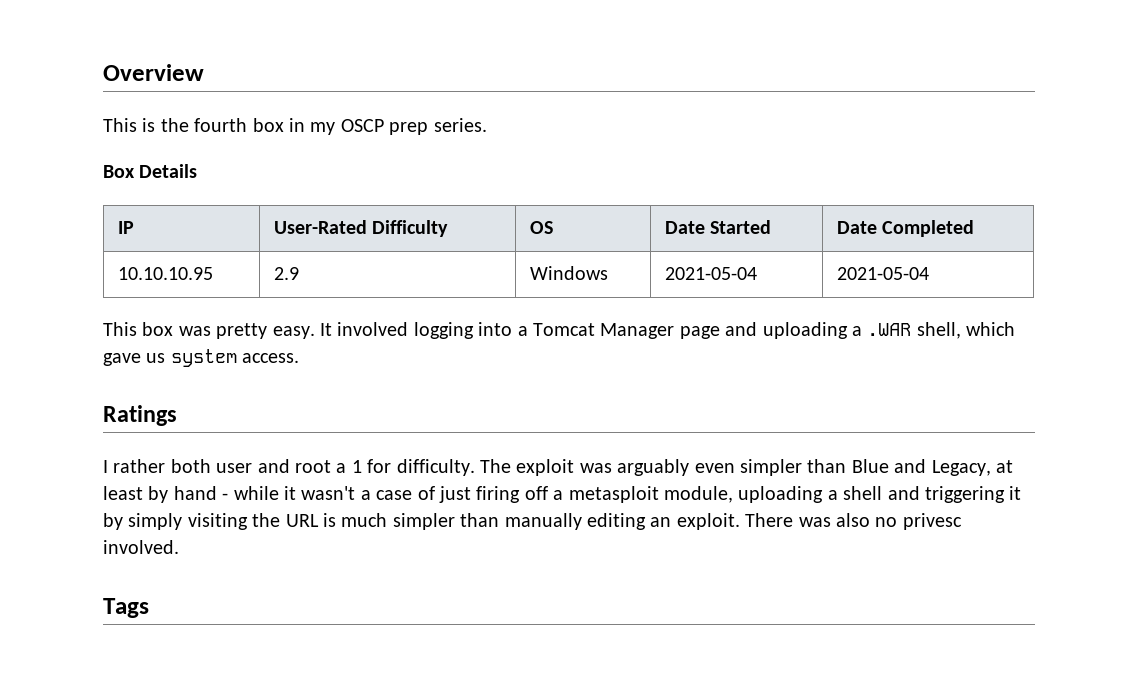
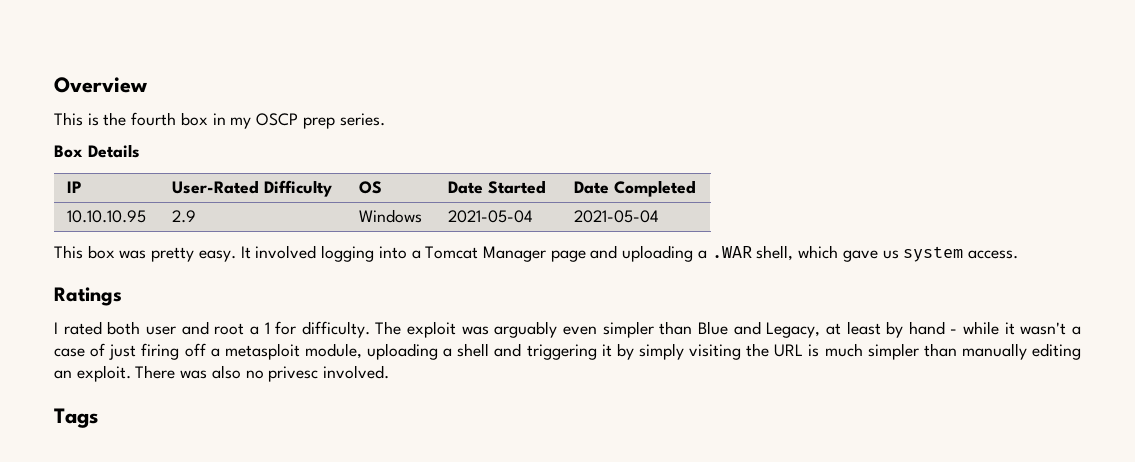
[113,459,166,473] rather -> [63,321,102,335] rated

